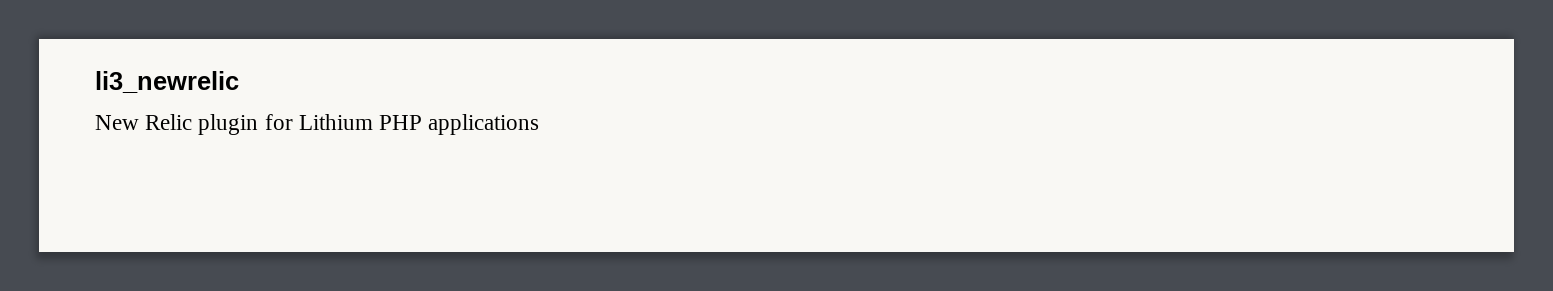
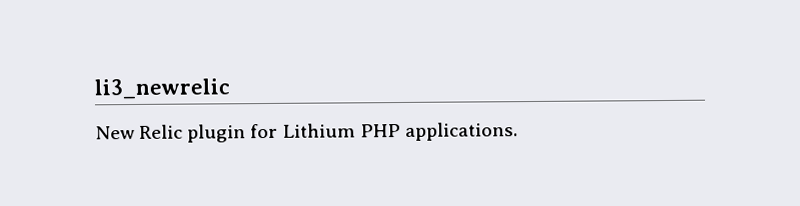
[428,114,540,135] applications -> [404,122,518,141] applications.

